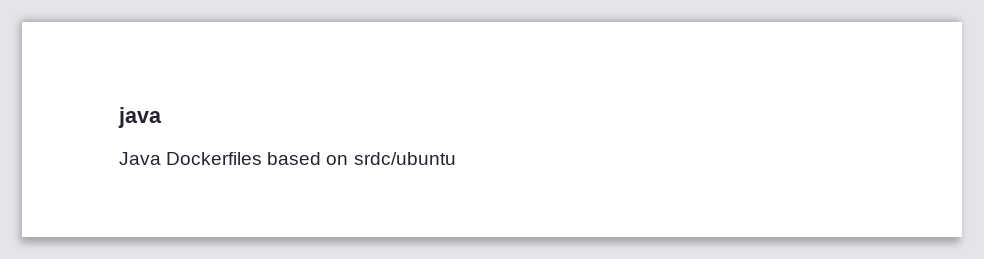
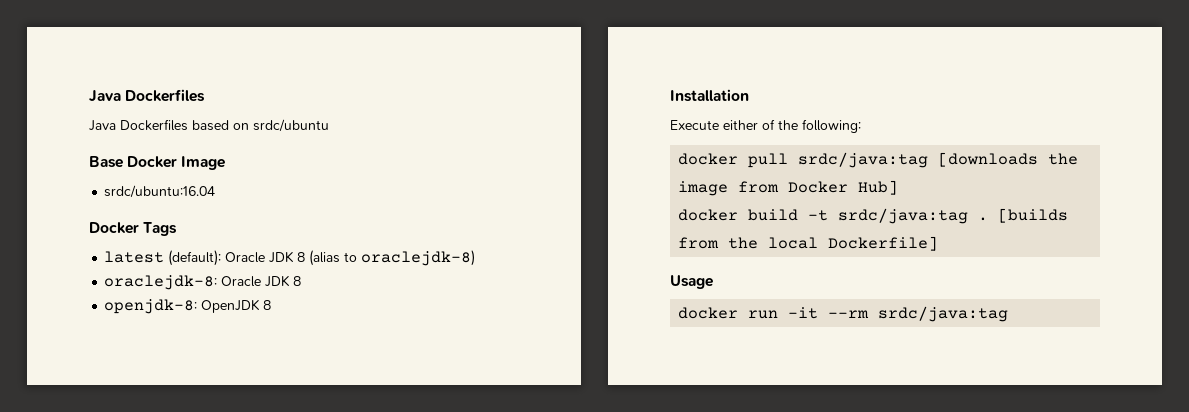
[118,107,162,128] java -> [89,89,206,102] Java Dockerfiles
(456, 158) none -> [89,156,226,170] [104,185,216,198] [89,222,178,236] [104,250,476,266] [104,275,302,290] [104,299,272,314] [670,89,749,102] [670,119,861,133] [678,152,1079,168] [678,180,899,196] [678,208,1069,224] [678,236,939,251] [670,275,713,289] [678,306,1009,322] // Base Docker Image // srdc/ubuntu:16.04 // Docker Tags // latest (default): Oracle JDK 8 (alias to oraclejdk-8) // oraclejdk-8: Oracle JDK 8 // openjdk-8: OpenJDK 8 // Installation // Execute either of the following: // docker pull srdc/java:tag [downloads the image from Docker Hub] // docker build -t srdc/java:tag . [builds from the local Dockerfile] // Usage // docker run -it --rm srdc/java:tag

